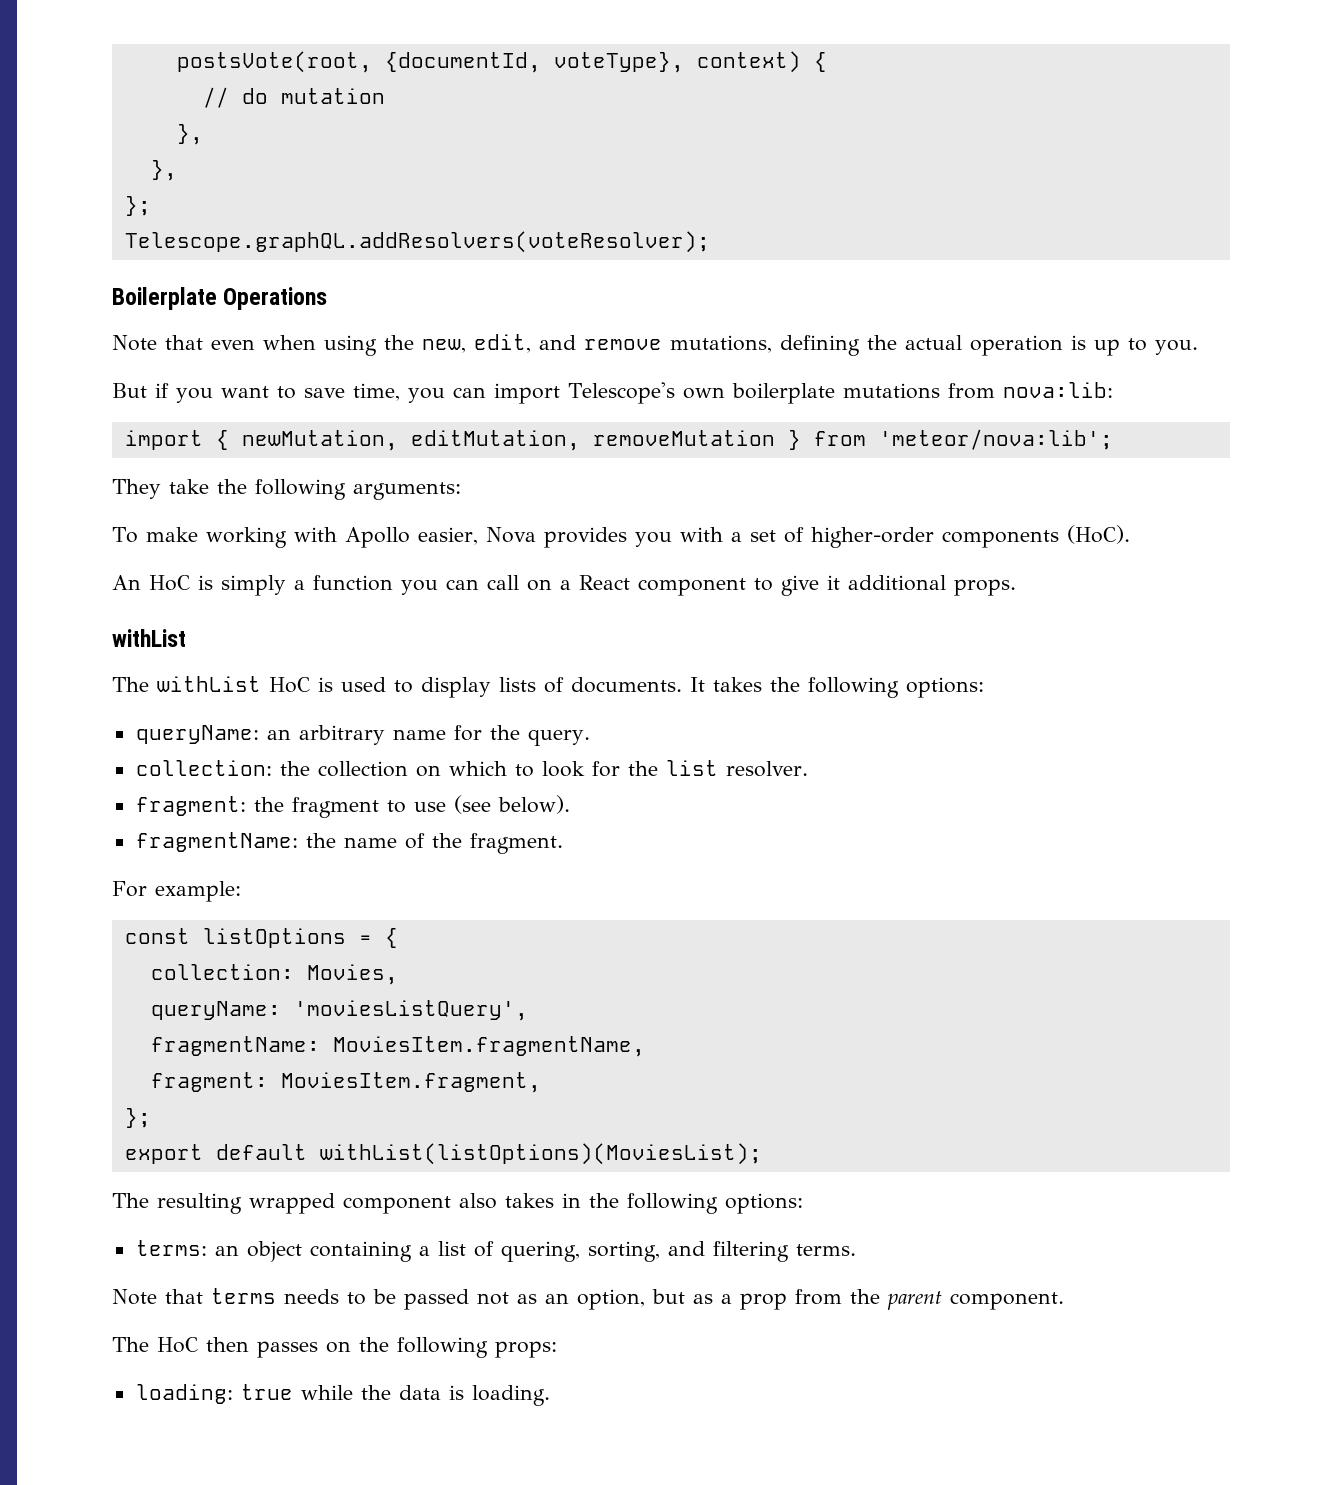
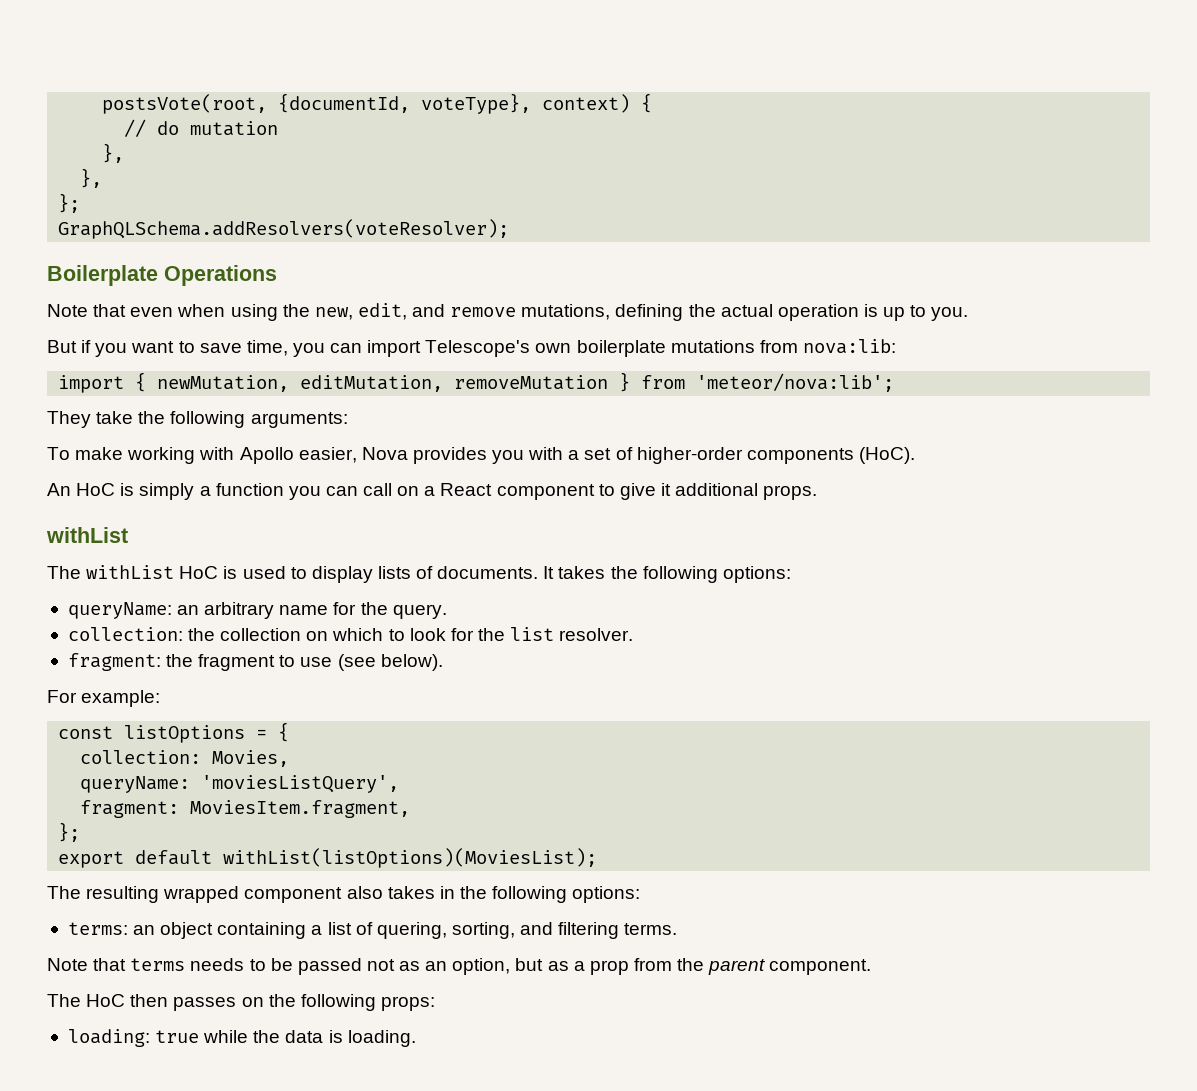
[124,231,710,253] Telescope.graphQL.addResolvers(voteResolver); -> [58,219,510,239] GraphQLSchema.addResolvers(voteResolver);
[135,832,563,854] // fragmentName: the name of the fragment. -> (443, 662) none
[150,1036,645,1057] // fragmentName: MoviesItem.fragmentName, -> (400, 784) none

